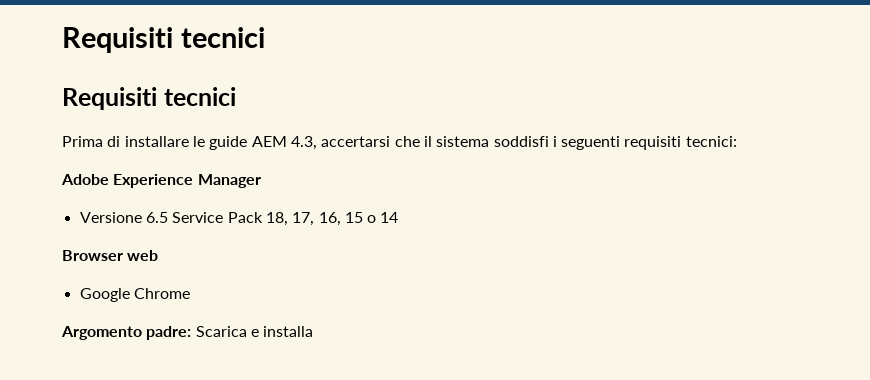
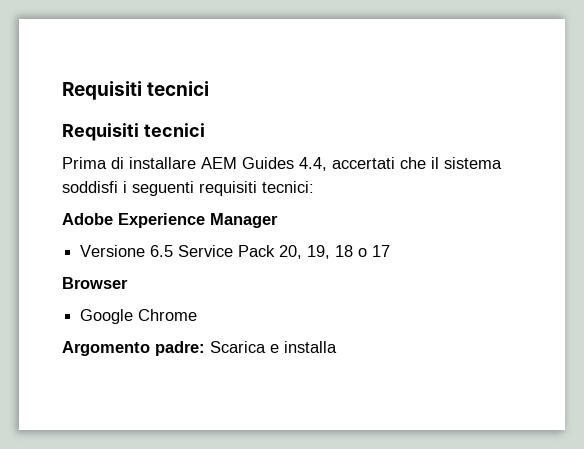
[192,136,391,150] le guide AEM 4.3, accertarsi -> [201,157,395,171] AEM Guides 4.4, accertati
[265,212,399,226] 18, 17, 16, 15 o 14 -> [279,245,391,259] 20, 19, 18 o 17
[127,250,159,261] web -> (128, 283) none

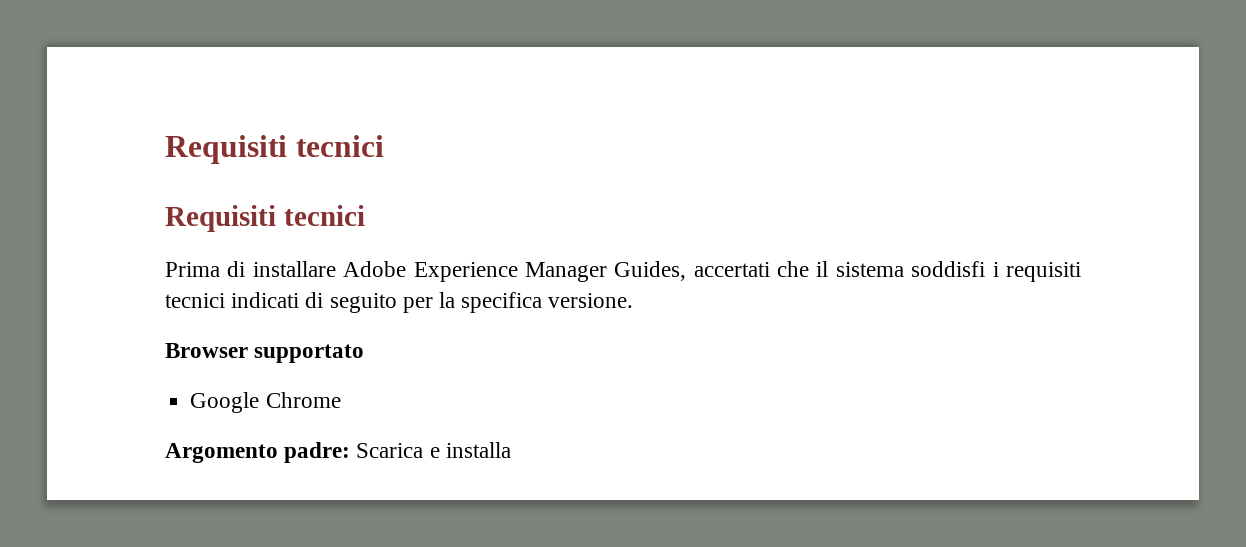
[201,157,327,171] AEM Guides 4.4, -> [343,261,687,282] Adobe Experience Manager Guides,
[132,181,314,196] [62,213,278,228] [80,245,391,259] seguenti requisiti tecnici: // Adobe Experience Manager // Versione 6.5 Service Pack 20, 19, 18 o 17 -> [1005,262,1081,282] [165,292,634,313] requisiti tecnici indicati di seguito per la specifica versione.
(128, 283) none -> [254,344,365,363] supportato

